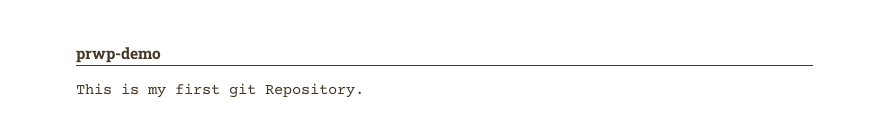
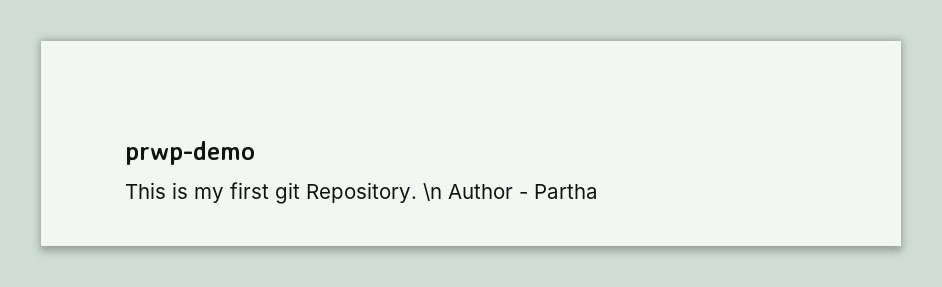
(364, 90) none -> [423,183,598,201] \n Author - Partha

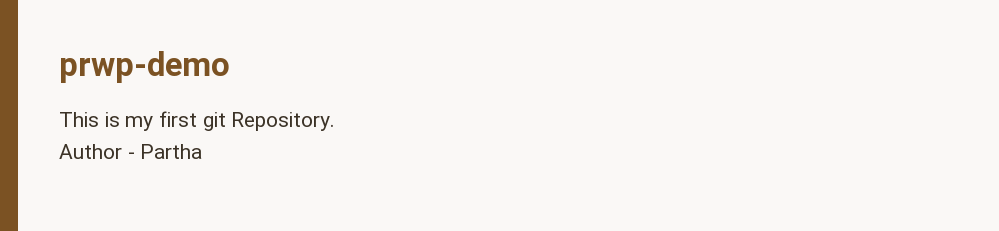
[423,183,442,201] \n -> (336, 121) //

